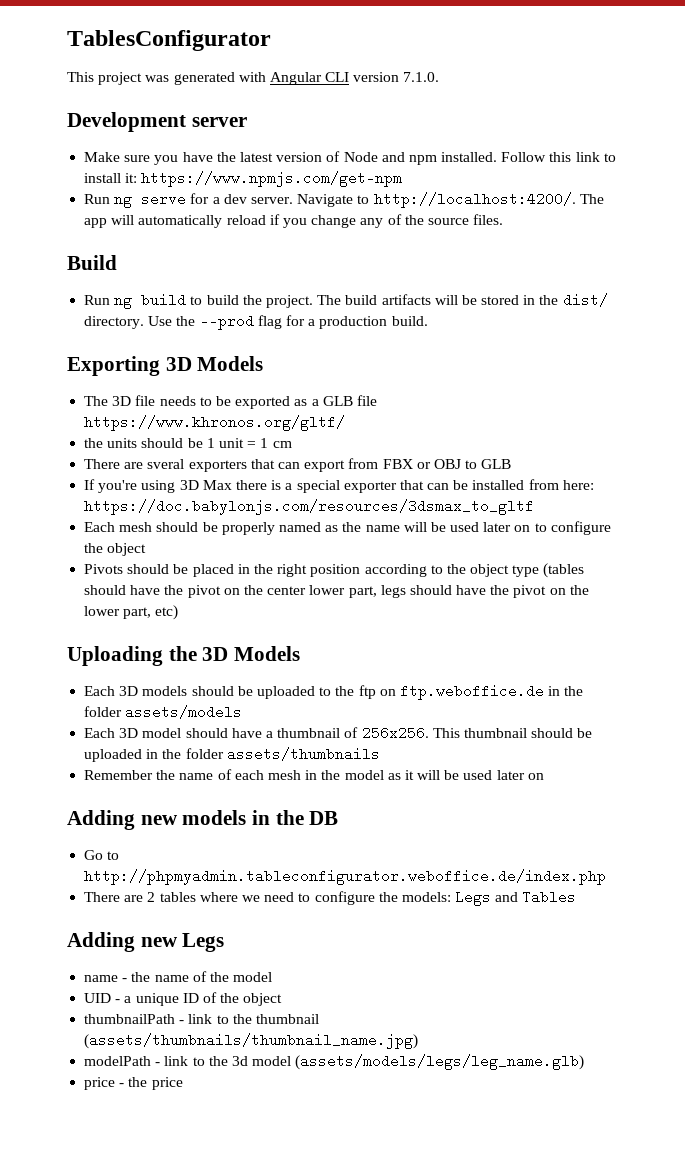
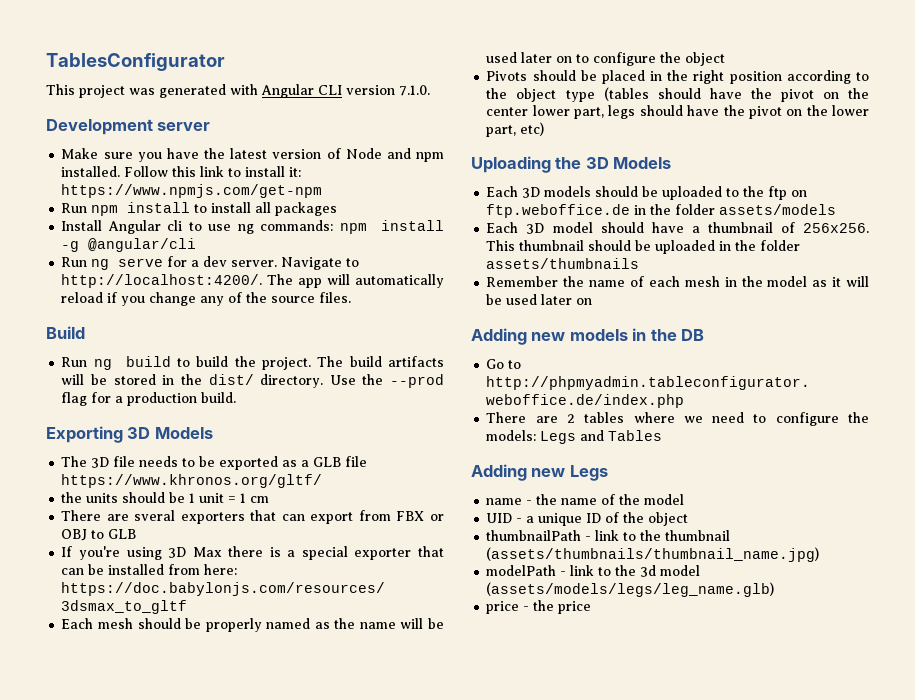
(403, 179) none -> [61,202,338,216] [61,220,445,234] [61,238,197,252] // Run npm install to install all packages // Install Angular cli to use ng commands: npm install -g @angular/cli

